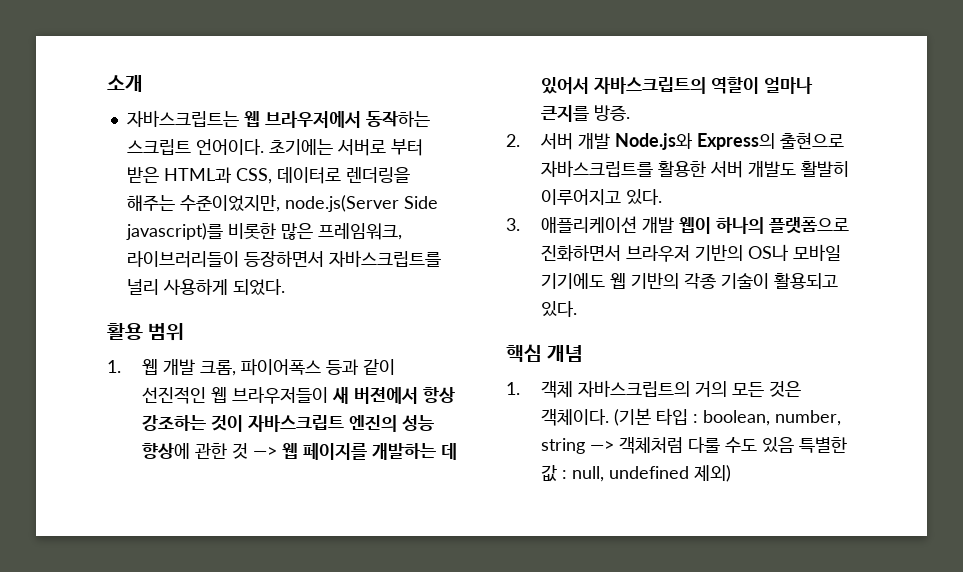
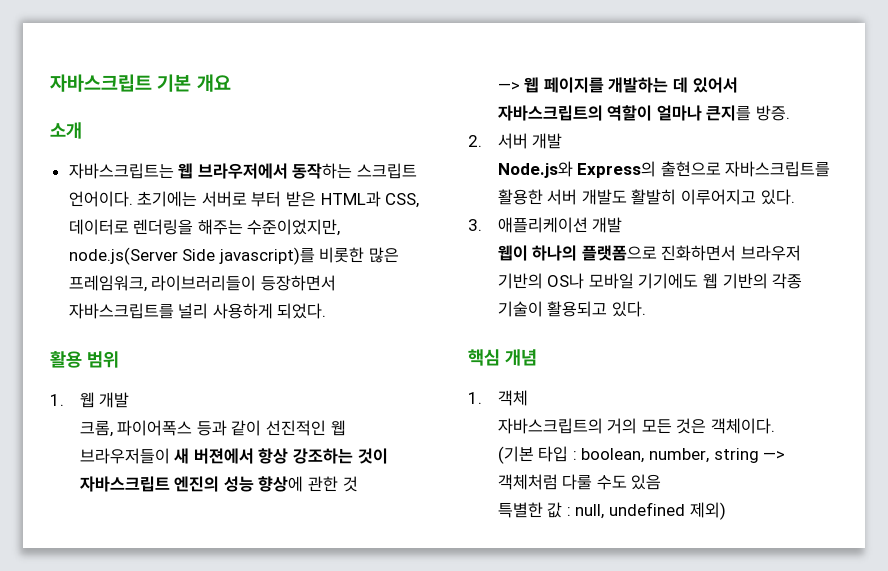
(107, 83) none -> [50,74,231,92] 자바스크립트 기본 개요 //
(195, 367) none -> (130, 400) //
(248, 451) none -> (358, 484) //
(610, 141) none -> (563, 141) //
(674, 225) none -> (623, 225) //
(573, 389) none -> (528, 398) //
(609, 417) none -> (775, 426) //
(794, 445) none -> (662, 482) //

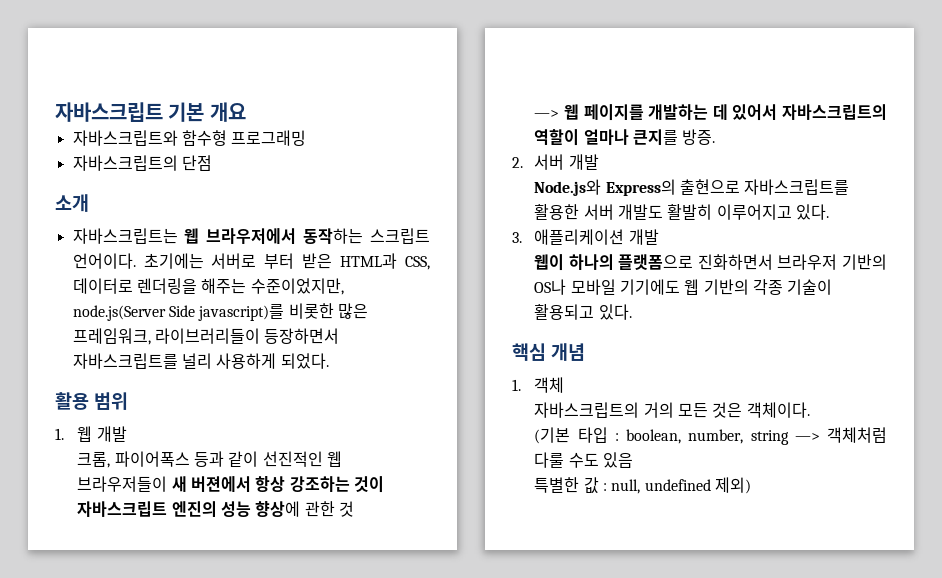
(231, 83) none -> [72,130,307,146] [72,155,212,171] // 자바스크립트와 함수형 프로그래밍 // 자바스크립트의 단점

